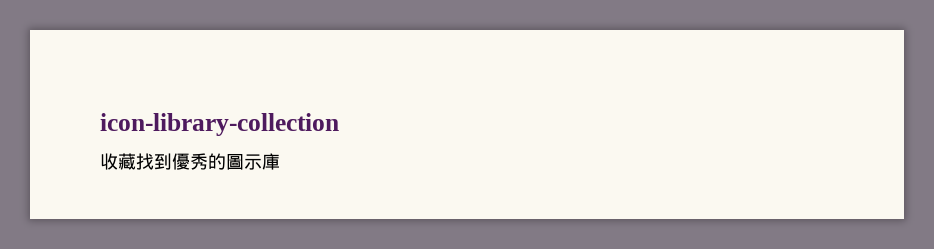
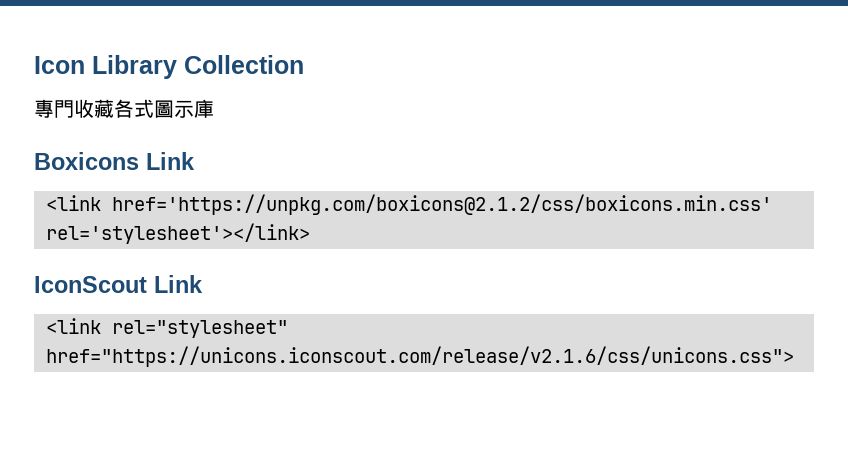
[100,113,339,136] [100,153,280,170] icon-library-collection // 收藏找到優秀的圖示庫 -> [34,55,304,79] [34,99,214,118] [34,152,195,170] [46,194,772,215] [46,223,310,244] [34,275,203,293] [46,318,288,338] [46,346,794,367] Icon Library Collection // 專門收藏各式圖示庫 // Boxicons Link // <link href='https://unpkg.com/boxicons@2.1.2/css/boxicons.min.css' rel='stylesheet'></link> // IconScout Link // <link rel="stylesheet" href="https://unicons.iconscout.com/release/v2.1.6/css/unicons.css">

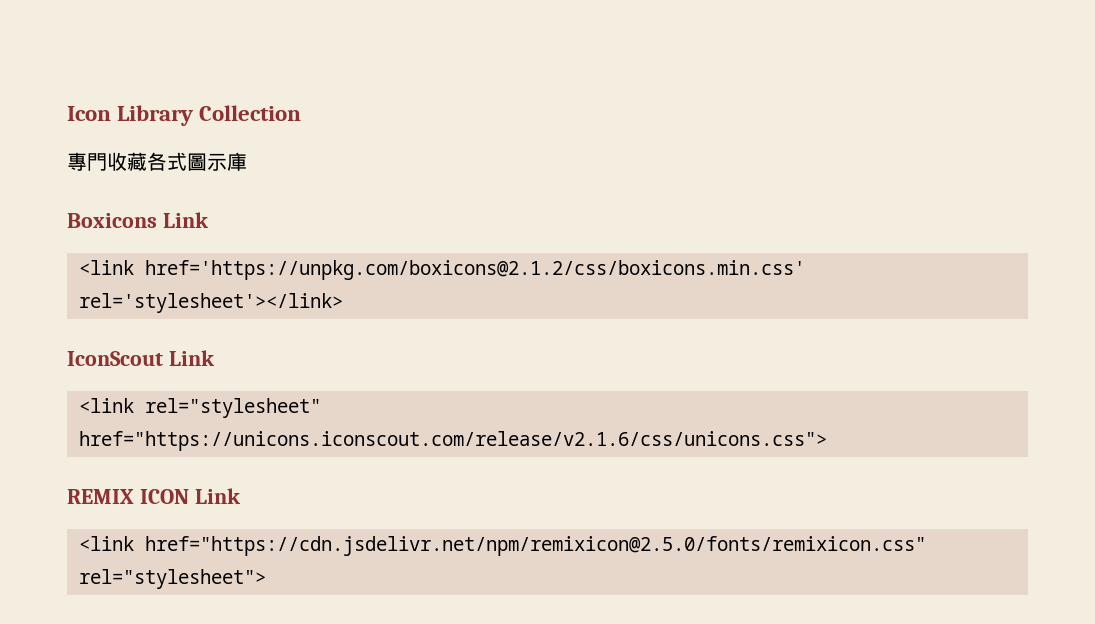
(794, 356) none -> [67,488,241,504] [79,536,926,556] [79,569,266,589] // REMIX ICON Link // <link href="https://cdn.jsdelivr.net/npm/remixicon@2.5.0/fonts/remixicon.css" rel="stylesheet">

